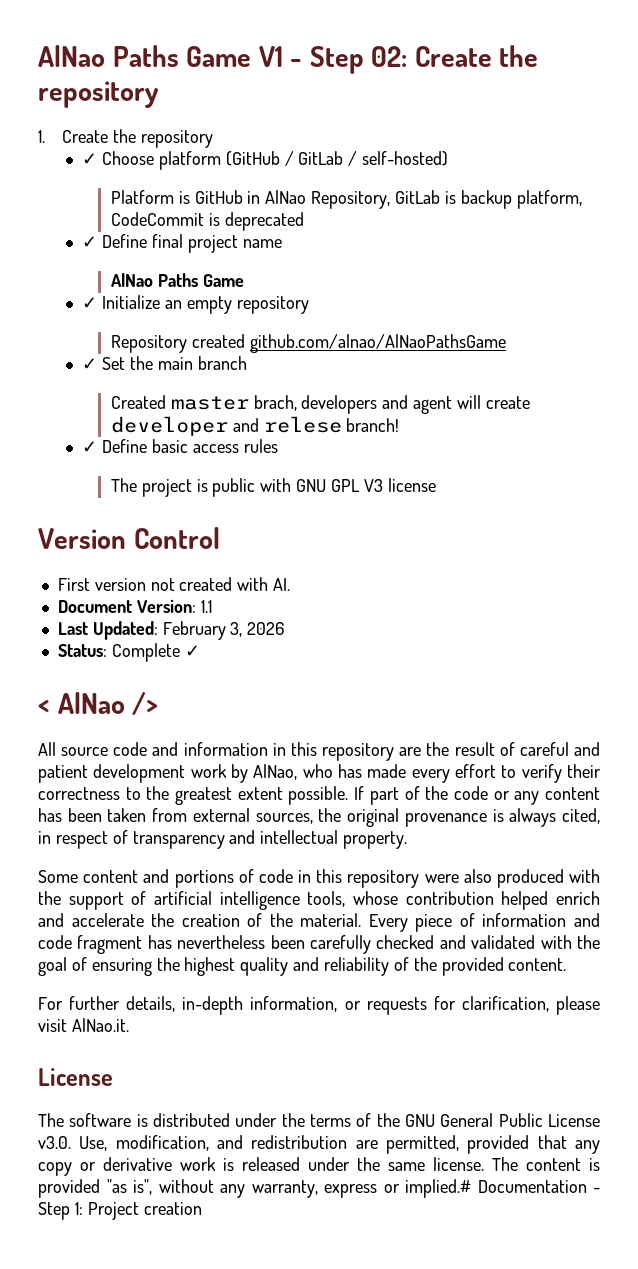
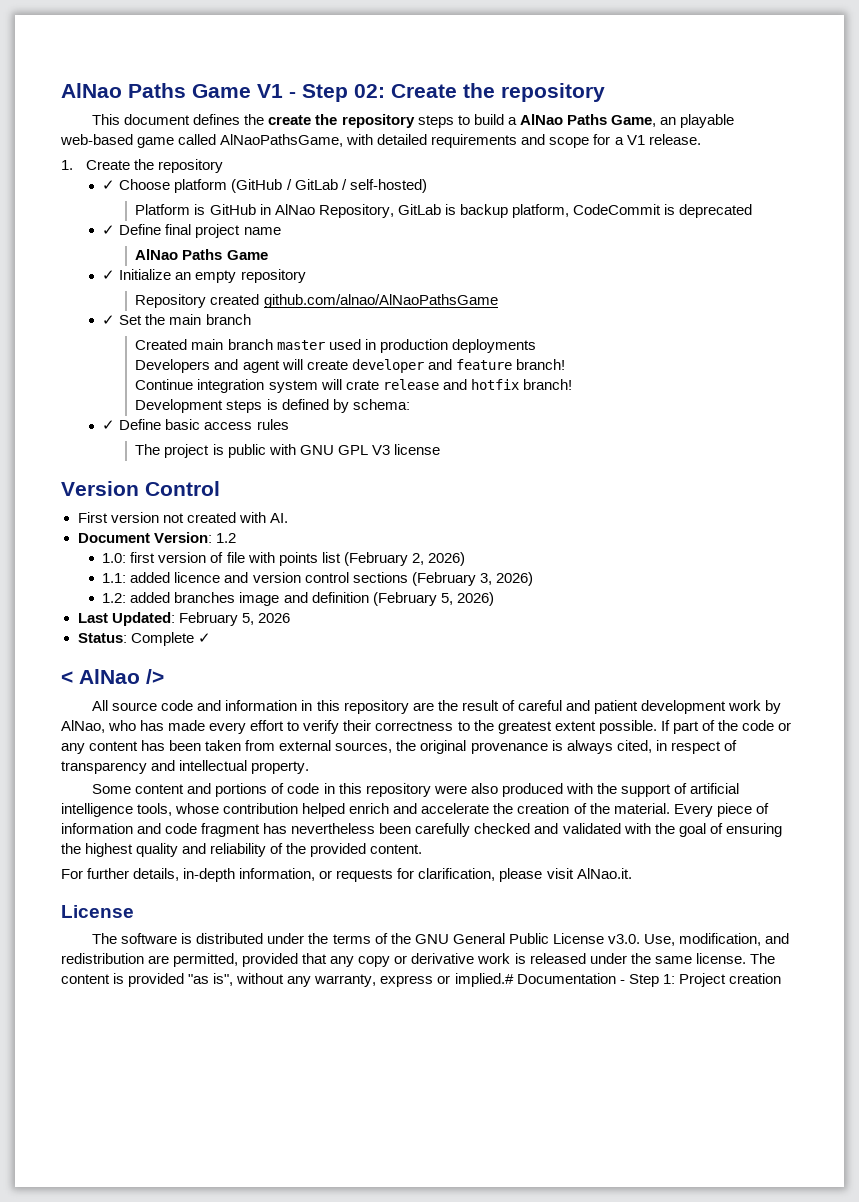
(159, 94) none -> [92,114,734,128] [60,134,701,148] // This document defines the create the repository steps to build a AlNao Paths Game, an playable web-based game called AlNaoPathsGame, with detailed requirements and scope for a V1 release.
[170,395,378,414] master brach, developers -> [191,339,536,353] [135,359,211,373] main branch master used in production deployments // Developers
[263,416,400,433] relese branch! -> [455,359,565,370] [135,379,572,393] [135,399,410,413] feature branch! // Continue integration system will crate release and hotfix branch! // Development steps is defined by schema:
[200,600,212,613] 1.1 -> [215,533,236,543] [102,552,465,566] [102,572,533,586] [102,592,494,606] 1.2 // 1.0: first version of file with points list (February 2, 2026) // 1.1: added licence and version control sections (February 3, 2026) // 1.2: added branches image and definition (February 5, 2026)
[230,622,243,637] 3, -> [241,613,254,625] 5,

